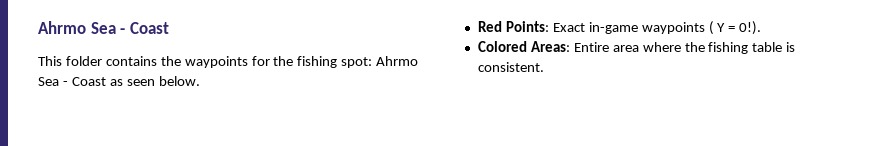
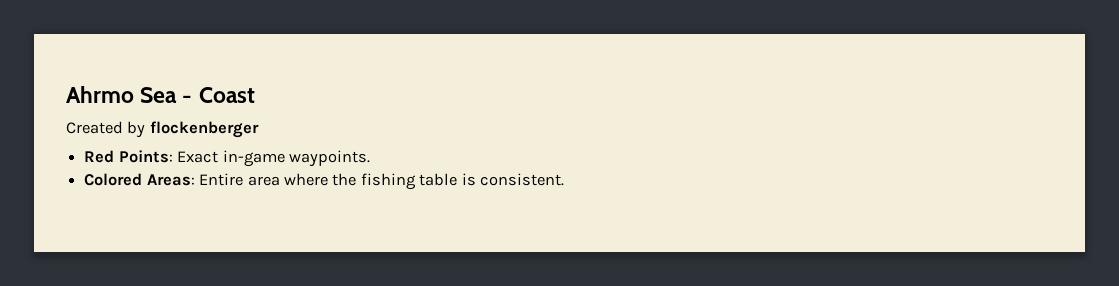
[38,56,419,68] [38,76,200,86] This folder contains the waypoints for the fishing spot: Ahrmo Sea - Coast as seen below. -> [66,121,259,138] Created by flockenberger
[641,21,762,35] waypoints ( Y = 0!). -> [288,150,370,167] waypoints.

